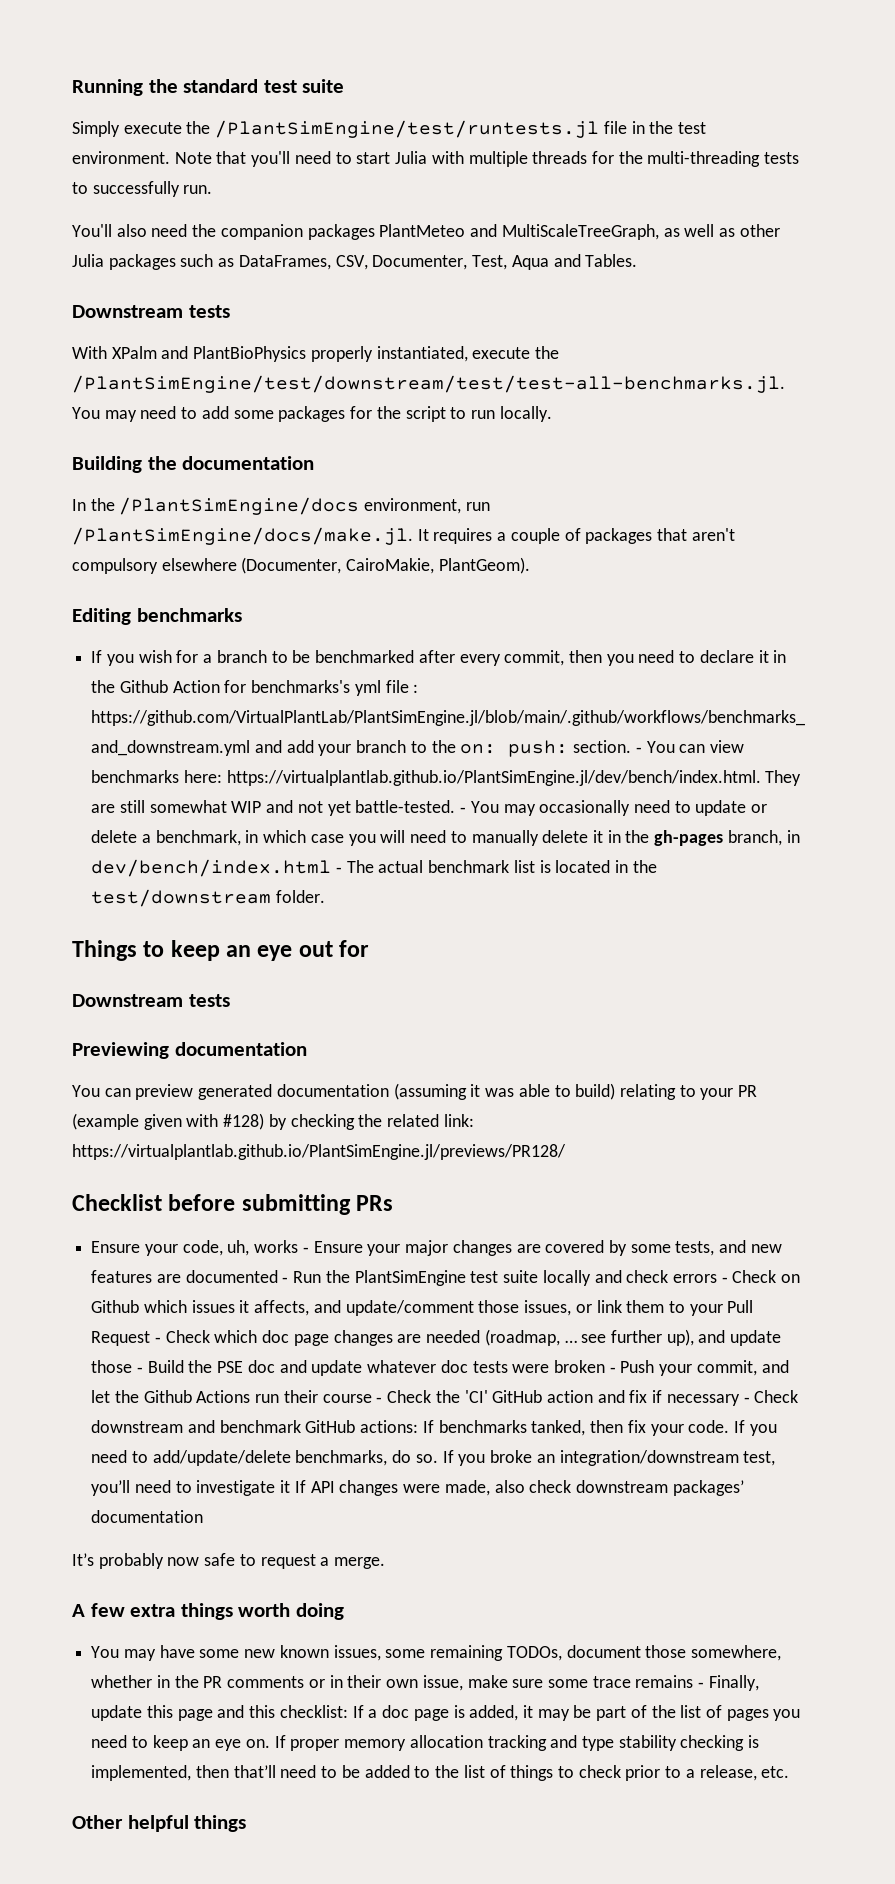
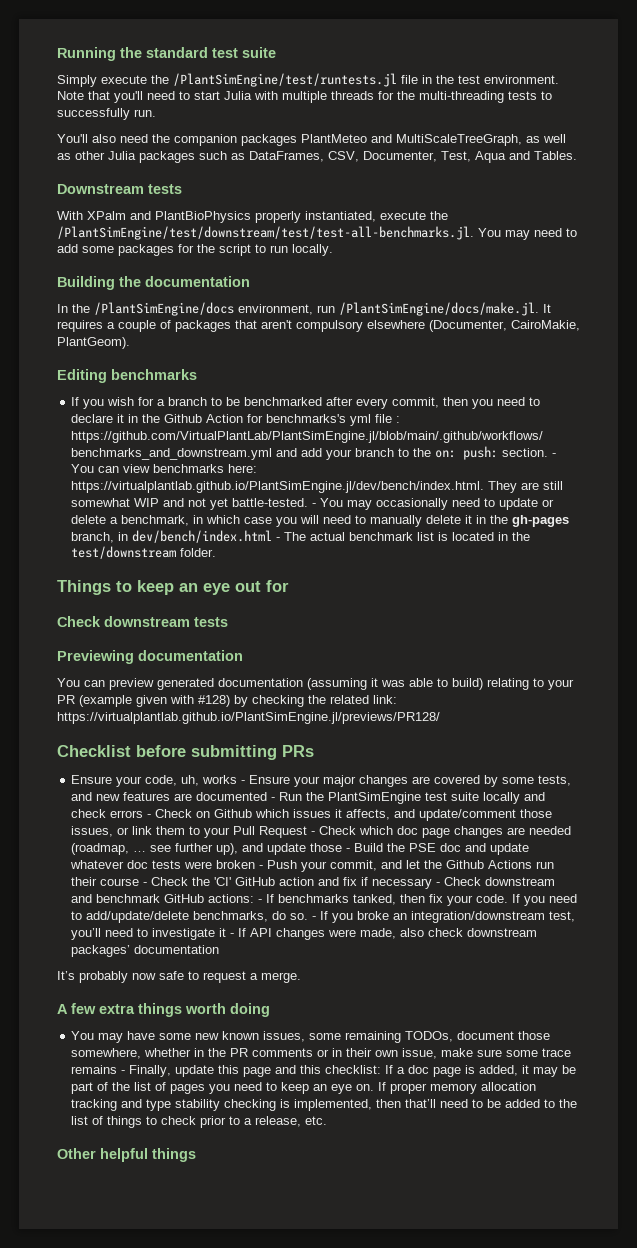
[72,994,183,1007] Downstream -> [57,616,190,627] Check downstream
(419, 1426) none -> [258,899,263,903] -
(438, 1458) none -> [312,916,317,920] -
(291, 1486) none -> [230,933,235,937] -

